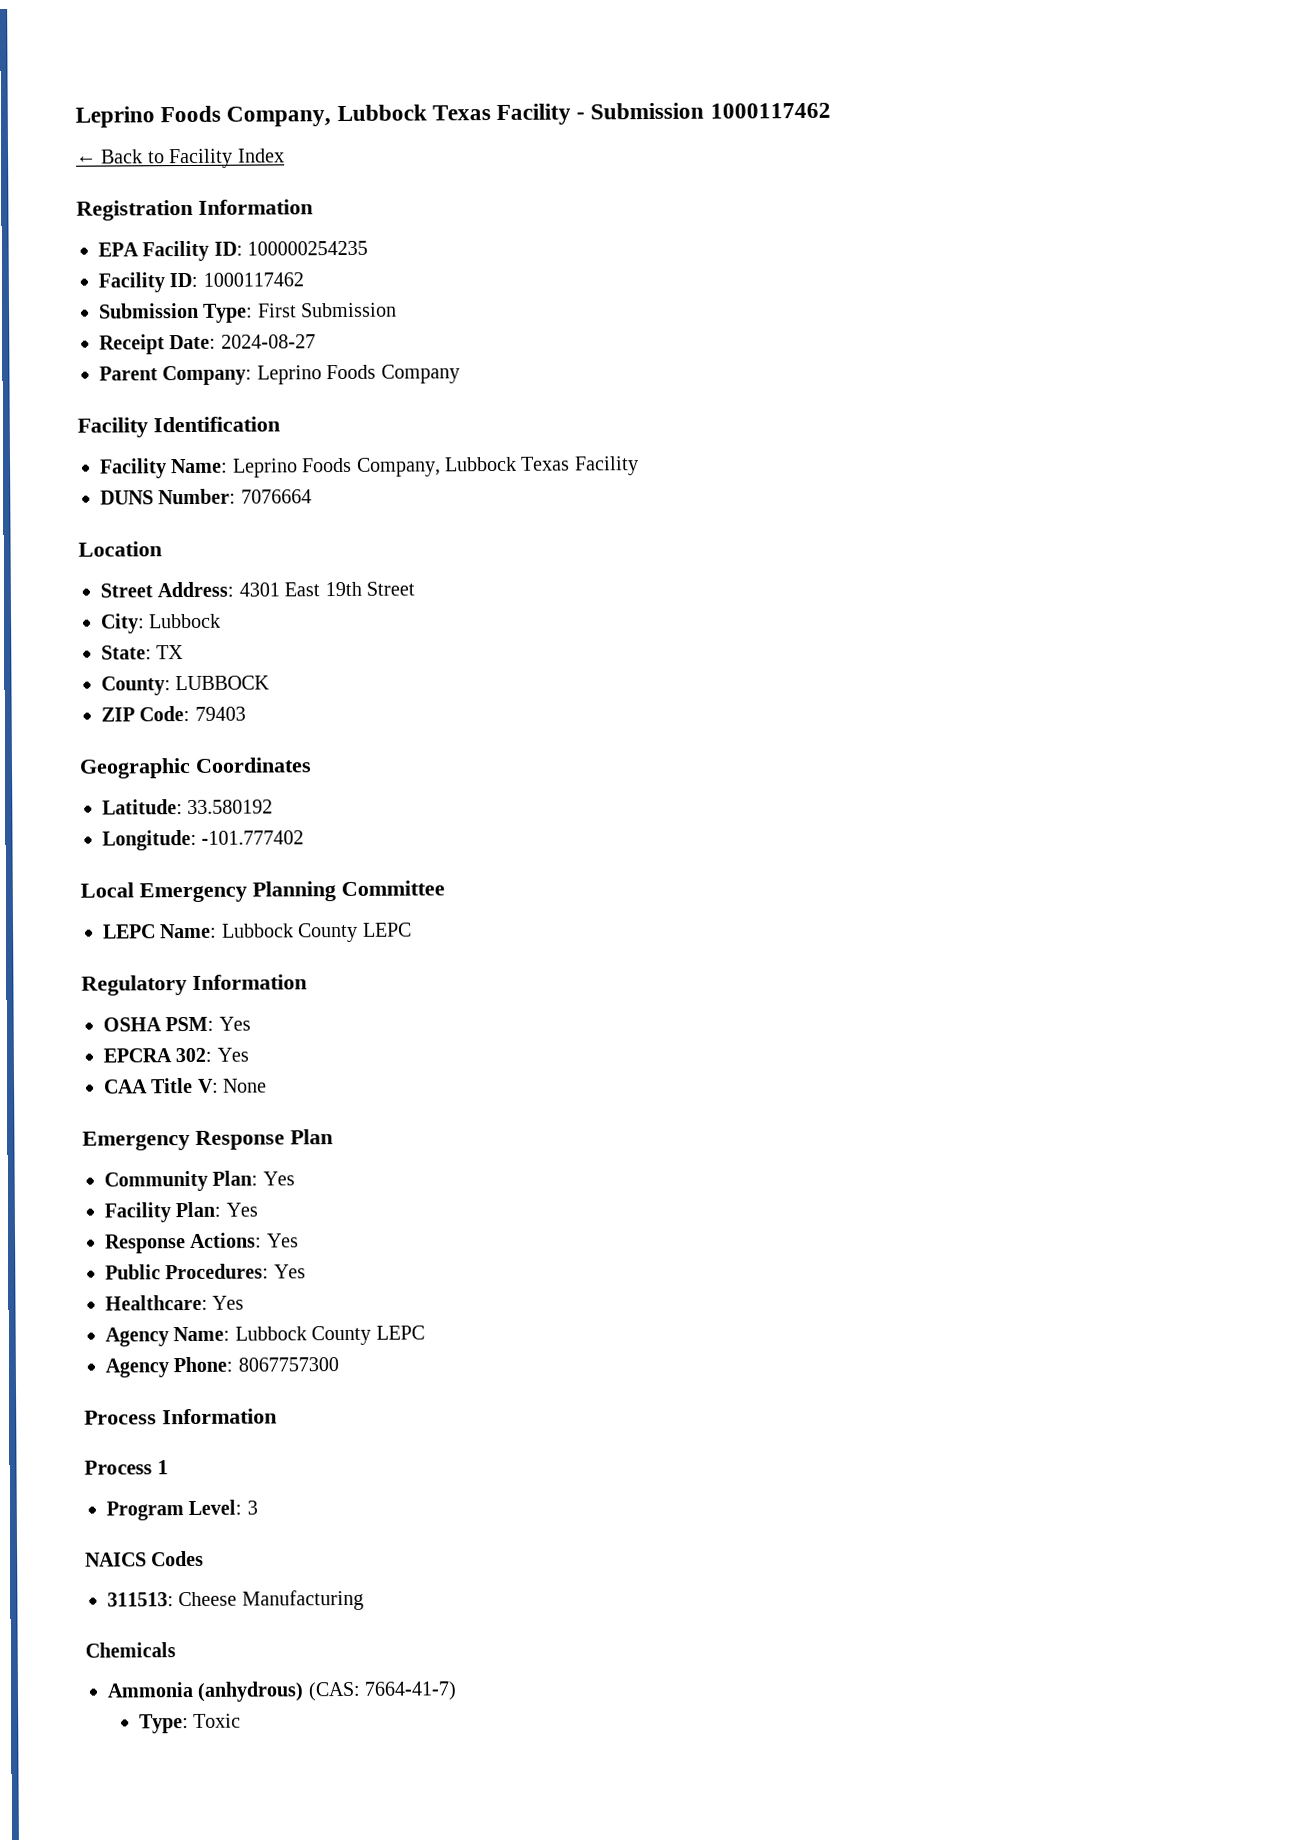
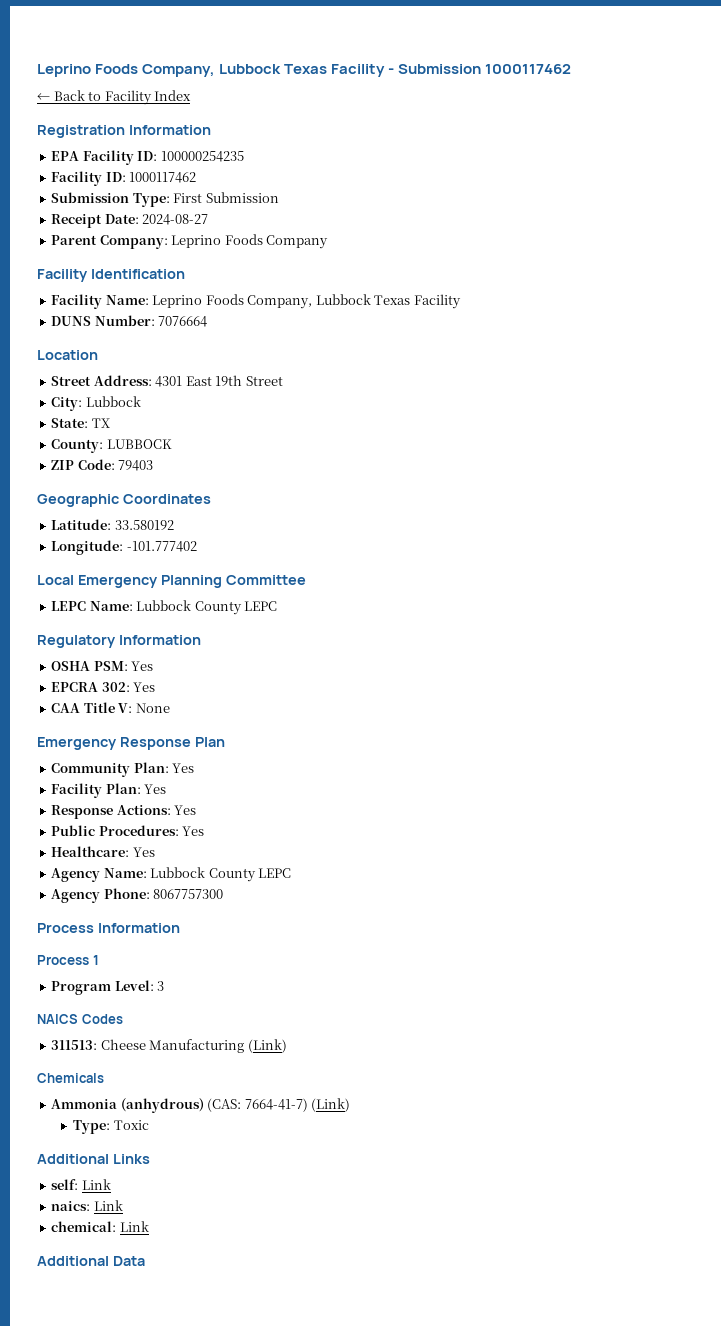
(364, 1600) none -> [247,1039,287,1053] (Link)
(458, 1691) none -> [311,1098,351,1112] (Link)
(241, 1720) none -> [37,1154,150,1164] [51,1179,111,1190] [51,1200,123,1211] [51,1221,149,1232] [37,1256,145,1266] // Additional Links // self: Link // naics: Link // chemical: Link // Additional Data

